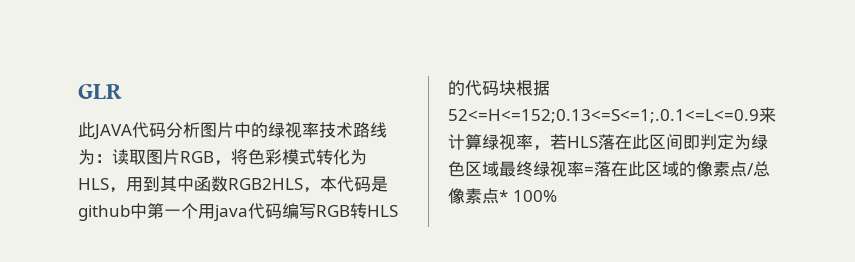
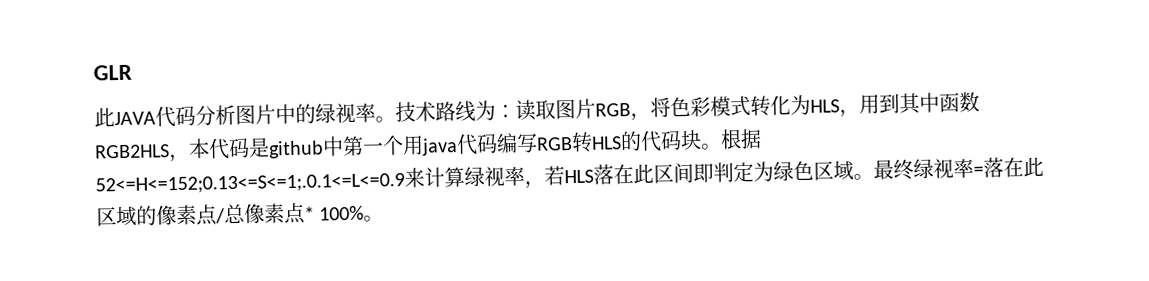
(319, 130) none -> [375,116,396,123] 。
(516, 88) none -> [701,143,722,150] 。
(499, 169) none -> [853,173,874,181] 。
(557, 196) none -> [363,215,385,222] 。

